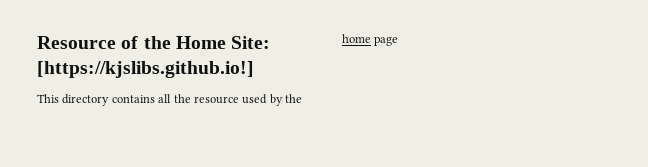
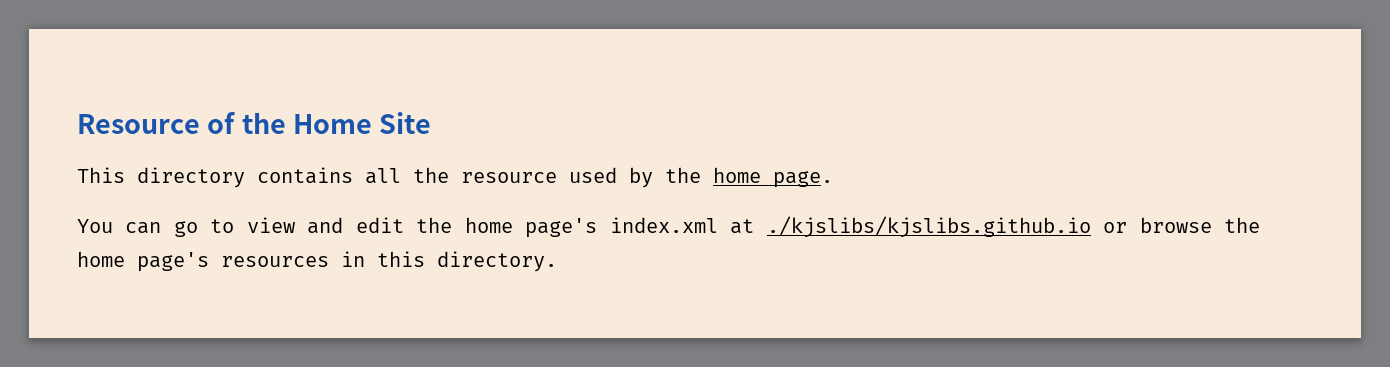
[231,36,271,49] [37,61,254,78] Site: [https://kjslibs.github.io!] -> [379,112,432,134] Site
[374,36,399,46] page -> [773,171,833,188] [77,216,1260,238] [77,251,557,272] page. // You can go to view and edit the home page's index.xml at ./kjslibs/kjslibs.github.io or browse the home page's resources in this directory.

